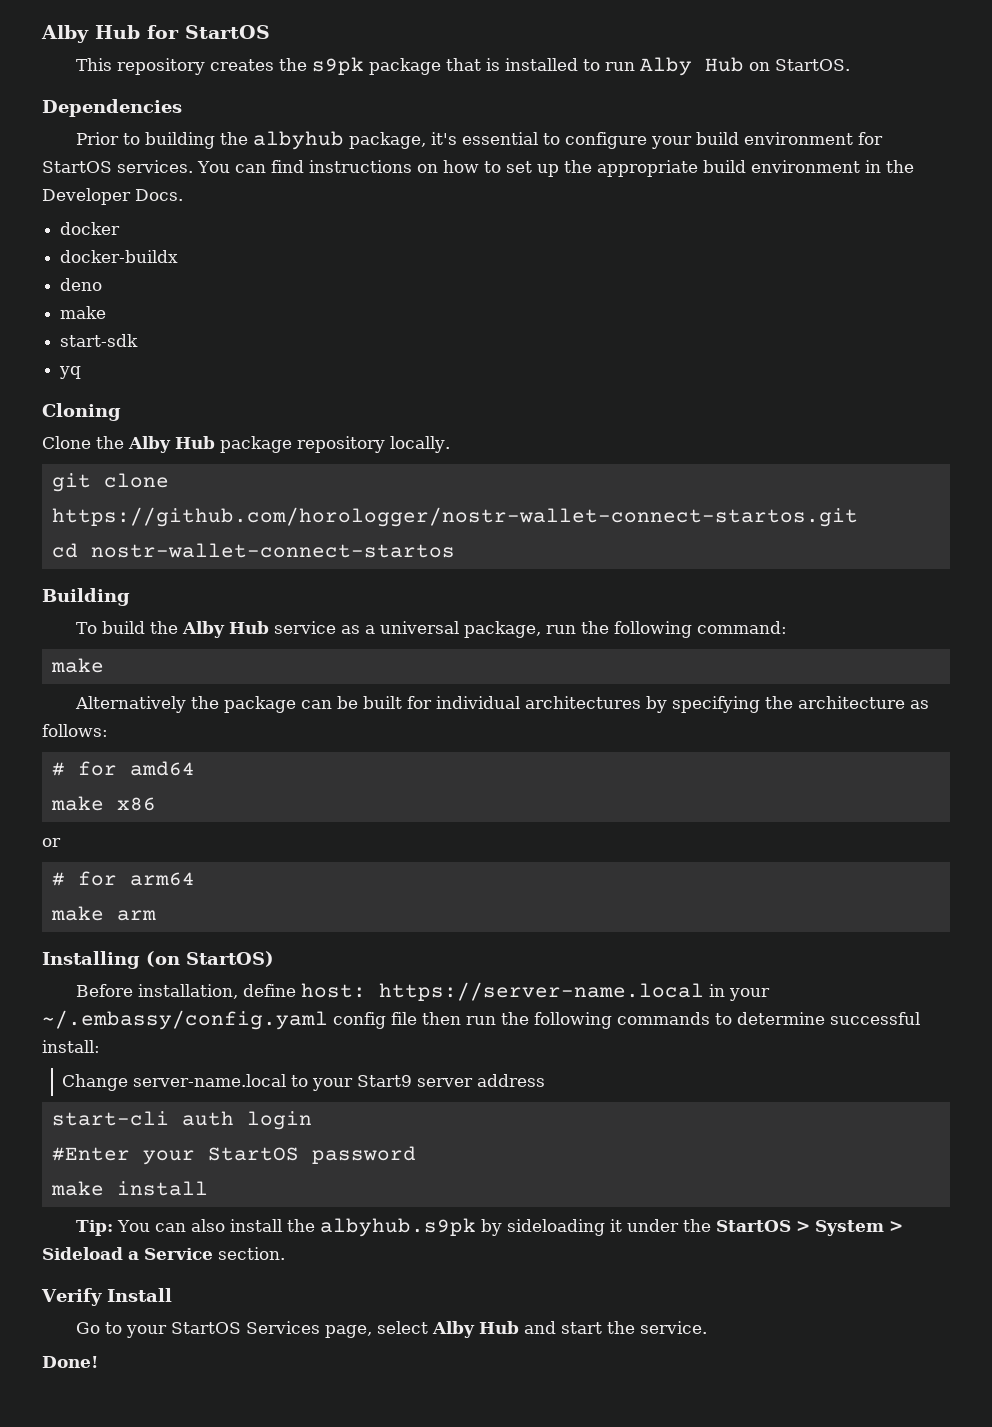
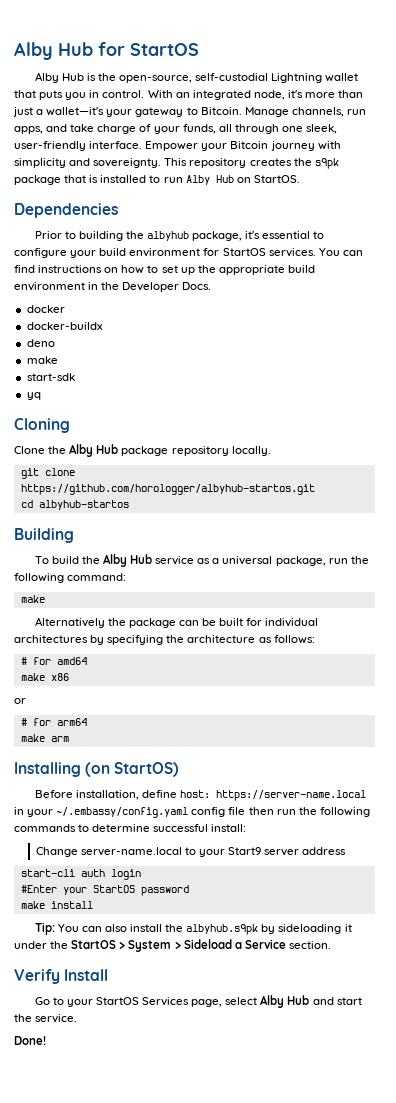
(270, 32) none -> [34,72,359,83] [14,90,364,100] [13,107,366,117] [14,124,338,134] [14,141,341,151] [14,158,162,168] Alby Hub is the open-source, self-custodial Lightning wallet that puts you in control. With an integrated node, it's more than just a wallet—it's your gateway to Bitcoin. Manage channels, run apps, and take charge of your funds, all through one sleek, user-friendly interface. Empower your Bitcoin journey with simplicity and sovereignty.
[51,507,858,527] https://github.com/horologger/nostr-wallet-connect-startos.git -> [20,484,315,495] https://github.com/horologger/albyhub-startos.git
[90,543,455,558] nostr-wallet-connect-startos -> [38,500,129,510] albyhub-startos

